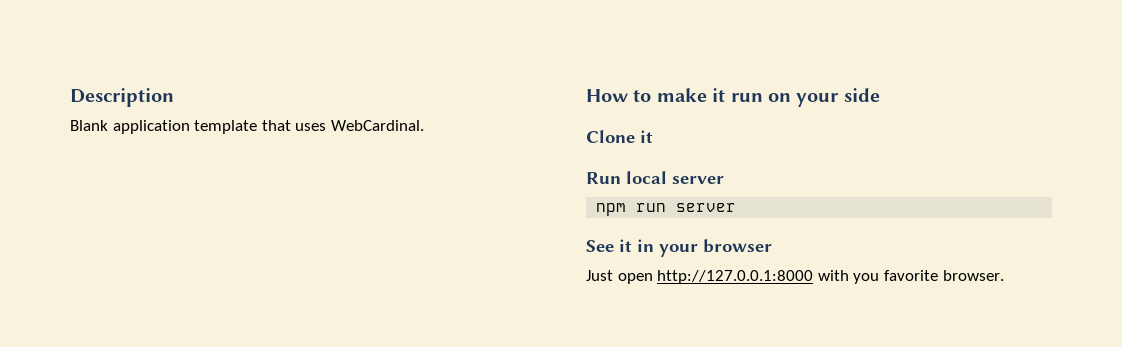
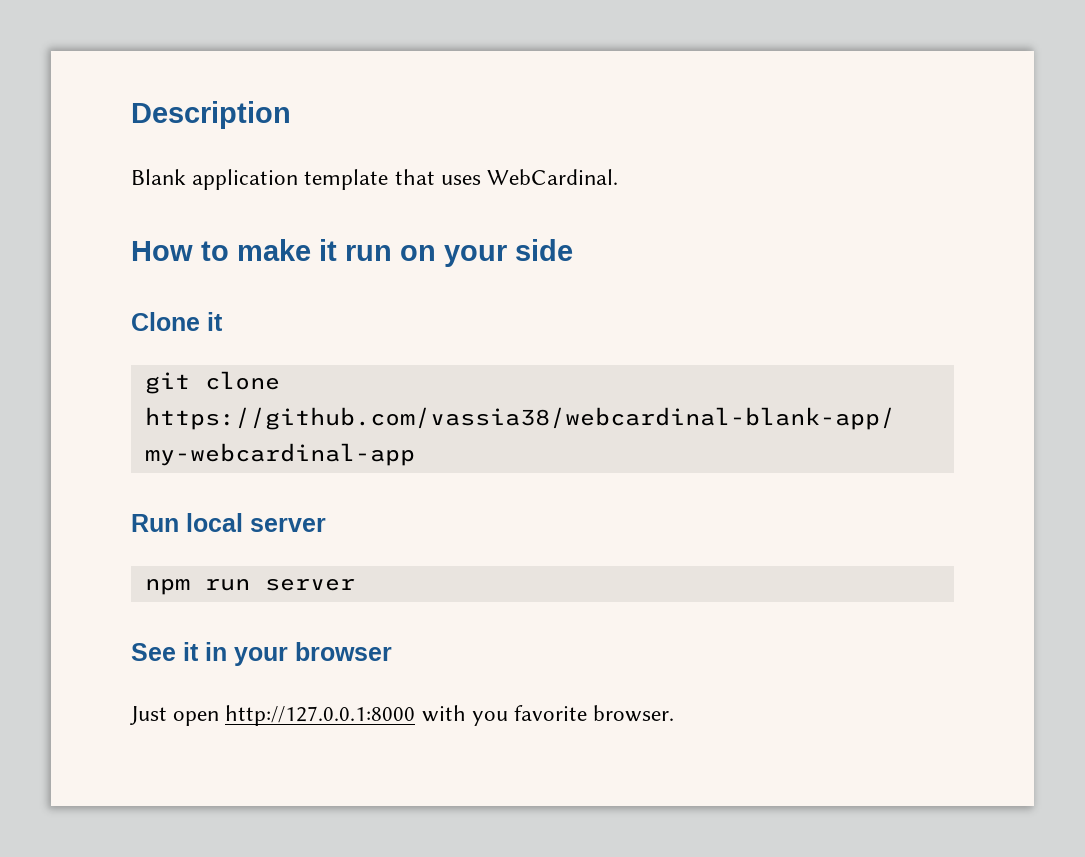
(653, 136) none -> [144,371,280,394] [144,407,895,430] [144,443,415,466] // git clone https://github.com/vassia38/webcardinal-blank-app/ my-webcardinal-app

